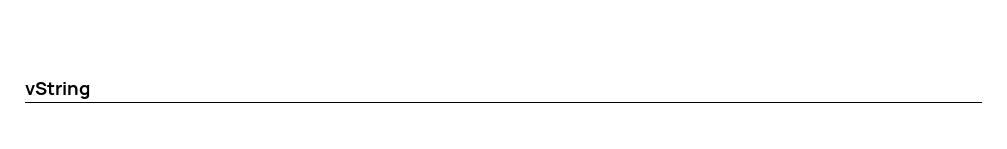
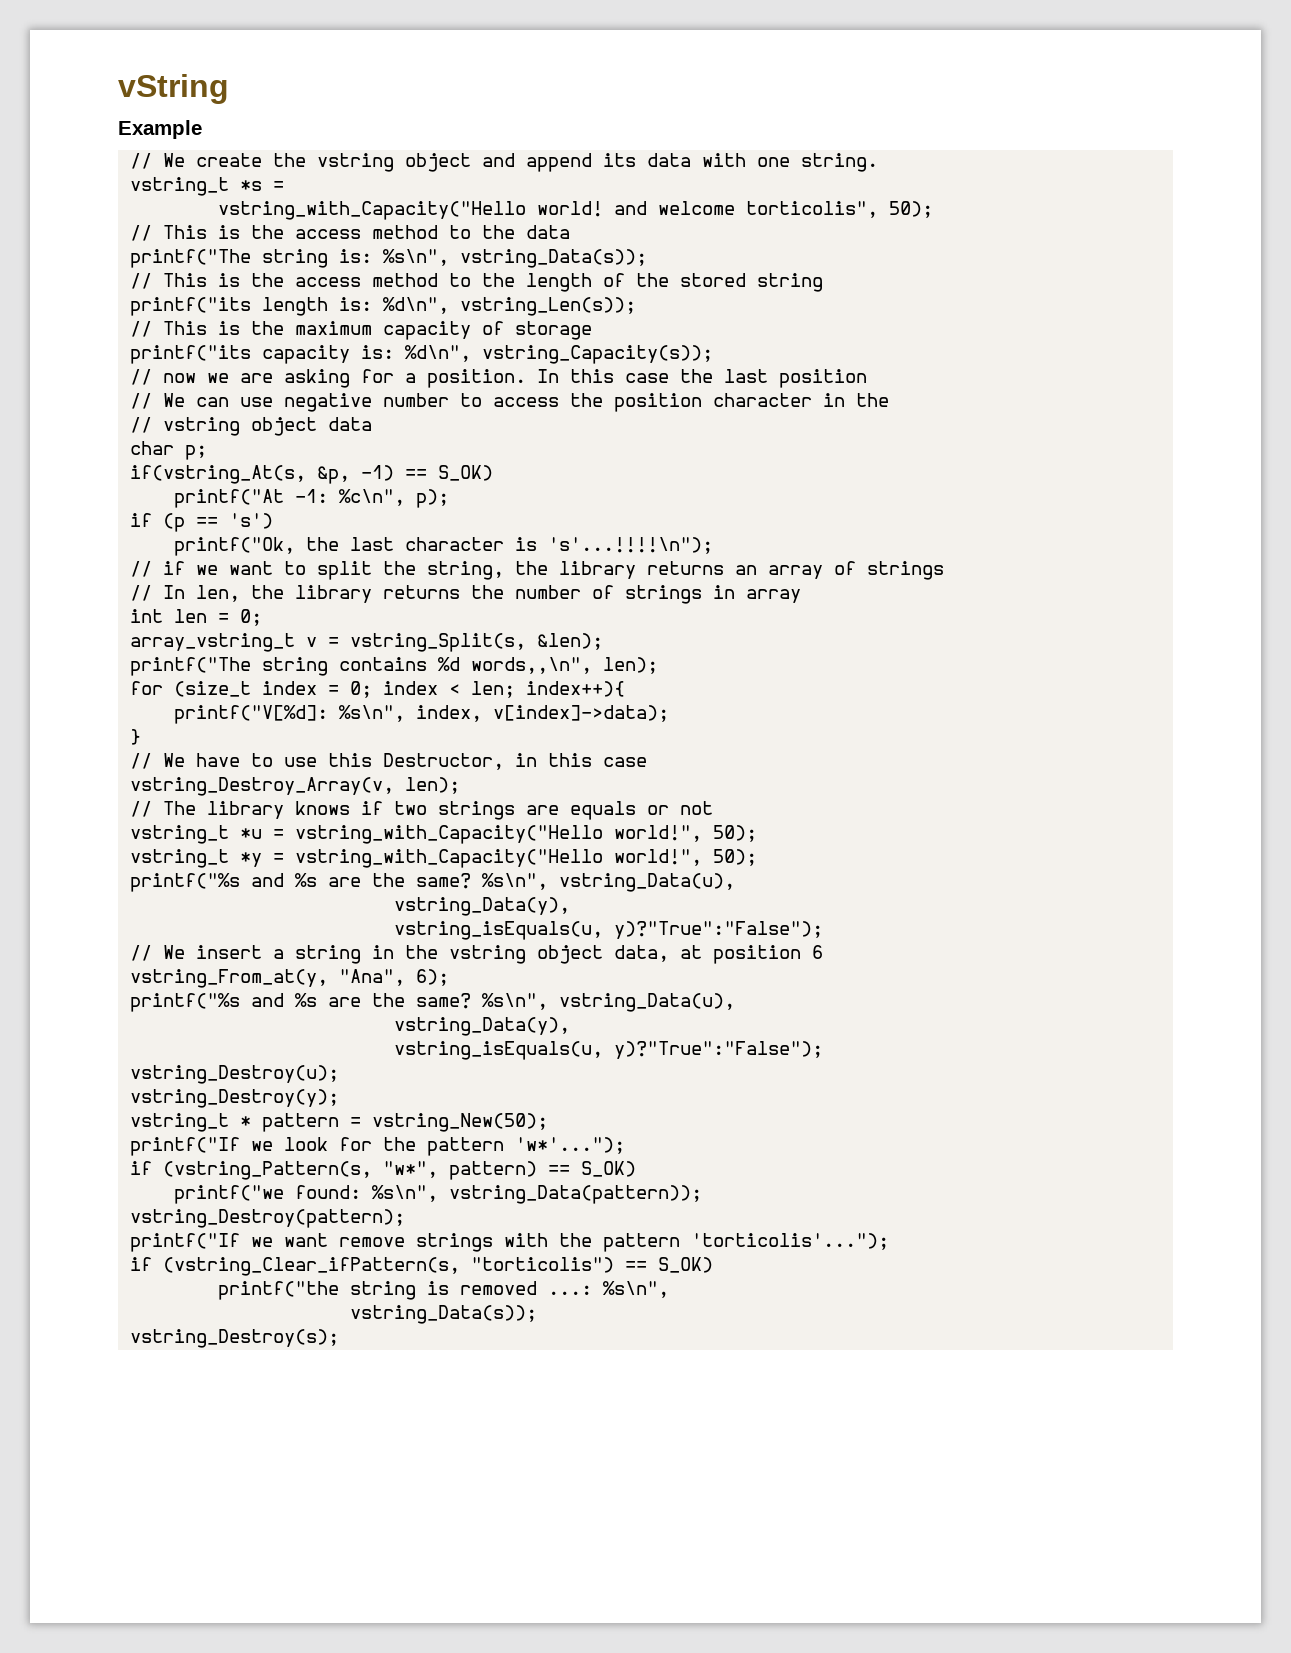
(90, 90) none -> [118,120,202,139] [130,153,879,172] [130,177,285,196] [218,201,934,220] [130,225,571,241] [130,249,648,268] [130,273,824,292] [130,297,637,316] [130,321,593,340] [130,345,714,364] [130,369,868,388] [130,393,890,412] [130,417,373,436] [130,441,208,460] [130,465,494,484] [174,489,450,508] [130,513,274,532] [174,537,714,556] [130,561,945,580] [130,585,802,604] [130,609,263,626] [130,633,604,652] [130,657,659,676] [130,681,626,698] [174,705,670,724] [130,729,142,745] [130,753,648,770] [130,777,461,796] [130,801,714,820] [130,825,758,844] [130,849,758,868] [130,873,736,892] [394,897,571,916] [394,921,824,940] [130,945,824,964] [130,969,450,988] [130,993,736,1012] [394,1017,571,1036] [394,1041,824,1060] [130,1065,340,1084] [130,1089,340,1108] [130,1113,549,1132] [130,1137,626,1156] [130,1161,637,1180] [174,1185,703,1204] [130,1209,406,1228] [130,1233,890,1252] [130,1257,714,1276] [218,1281,670,1300] [350,1305,538,1324] [130,1329,340,1348] // Example // // We create the vstring object and append its data with one string. // vstring_t *s = // vstring_with_Capacity("Hello world! and welcome torticolis", 50); // // This is the access method to the data // printf("The string is: %s\n", vstring_Data(s)); // // This is the access method to the length of the stored string // printf("its length is: %d\n", vstring_Len(s)); // // This is the maximum capacity of storage // printf("its capacity is: %d\n", vstring_Capacity(s)); // // now we are asking for a position. In this case the last position // // We can use negative number to access the position character in the // // vstring object data // char p; // if(vstring_At(s, &p, -1) == S_OK) // printf("At -1: %c\n", p); // if (p == 's') // printf("Ok, the last character is 's'...!!!!\n"); // // if we want to split the string, the library returns an array of strings // // In len, the library returns the number of strings in array // int len = 0; // array_vstring_t v = vstring_Split(s, &len); // printf("The string contains %d words,,\n", len); // for (size_t index = 0; index < len; index++){ // printf("V[%d]: %s\n", index, v[index]->data); // } // // We have to use this Destructor, in this case // vstring_Destroy_Array(v, len); // // The library knows if two strings are equals or not // vstring_t *u = vstring_with_Capacity("Hello world!", 50); // vstring_t *y = vstring_with_Capacity("Hello world!", 50); // printf("%s and %s are the same? %s\n", vstring_Data(u), // vstring_Data(y), // vstring_isEquals(u, y)?"True":"False"); // // We insert a string in the vstring object data, at position 6 // vstring_From_at(y, "Ana", 6); // printf("%s and %s are the same? %s\n", vstring_Data(u), // vstring_Data(y), // vstring_isEquals(u, y)?"True":"False"); // vstring_Destroy(u); // vstring_Destroy(y); // vstring_t * pattern = vstring_New(50); // printf("If we look for the pattern 'w*'..."); // if (vstring_Pattern(s, "w*", pattern) == S_OK) // printf("we found: %s\n", vstring_Data(pattern)); // vstring_Destroy(pattern); // printf("If we want remove strings with the pattern 'torticolis'..."); // if (vstring_Clear_ifPattern(s, "torticolis") == S_OK) // printf("the string is removed ...: %s\n", // vstring_Data(s)); // vstring_Destroy(s);

